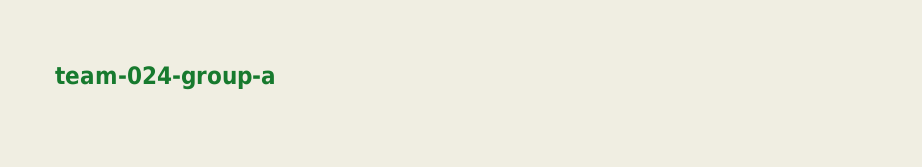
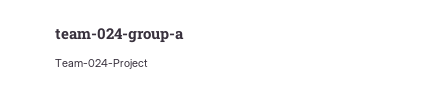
(276, 78) none -> [55,59,148,69] // Team-024-Project

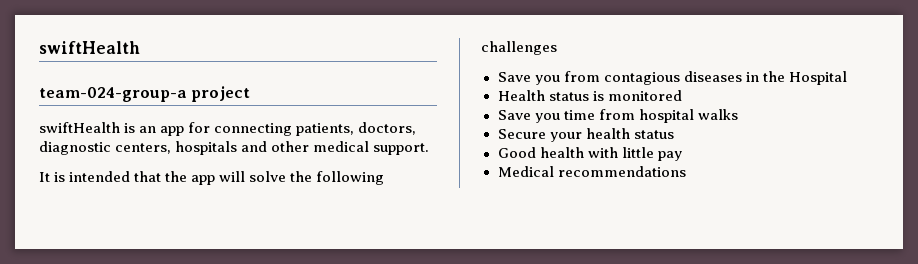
(55, 35) none -> [39,41,140,54] swiftHealth //
[55,59,148,69] // Team-024-Project -> [191,86,251,102] [39,122,417,136] [39,141,430,155] [39,171,385,185] [481,41,557,55] [497,71,847,85] [497,90,682,101] [497,109,738,123] [497,128,674,142] [497,147,682,161] [497,166,686,177] project // swiftHealth is an app for connecting patients, doctors, diagnostic centers, hospitals and other medical support. // It is intended that the app will solve the following challenges // Save you from contagious diseases in the Hospital // Health status is monitored // Save you time from hospital walks // Secure your health status // Good health with little pay // Medical recommendations

